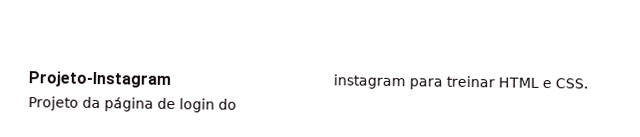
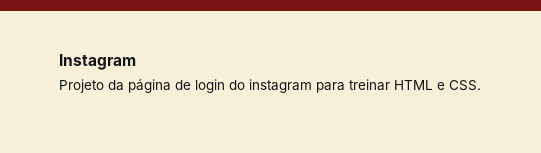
[28,71,171,88] Projeto-Instagram -> [59,54,136,70] Instagram

